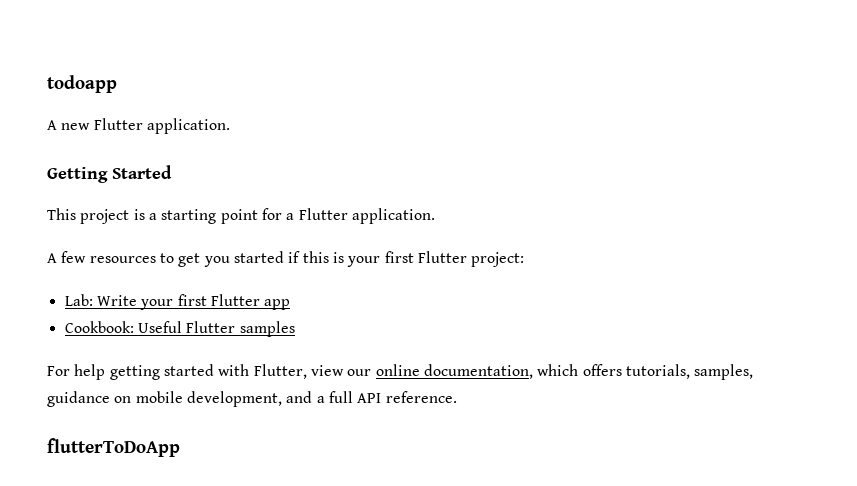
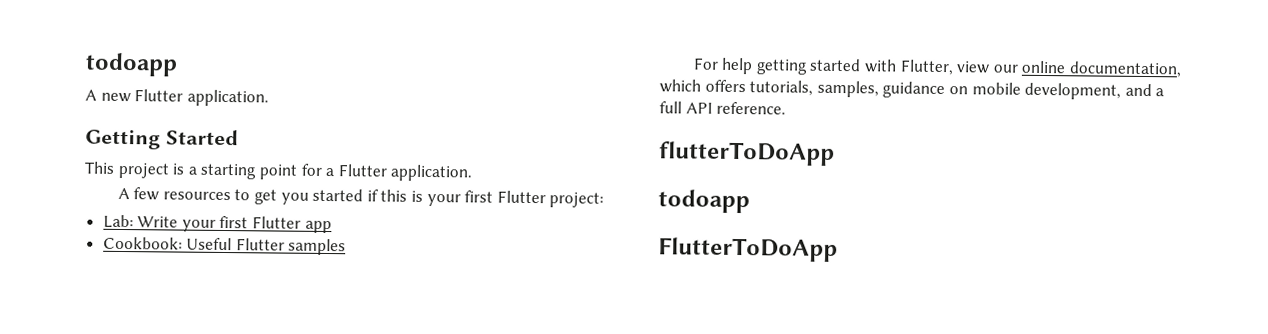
(180, 447) none -> [658,189,750,214] [658,237,838,262] // todoapp // FlutterToDoApp

